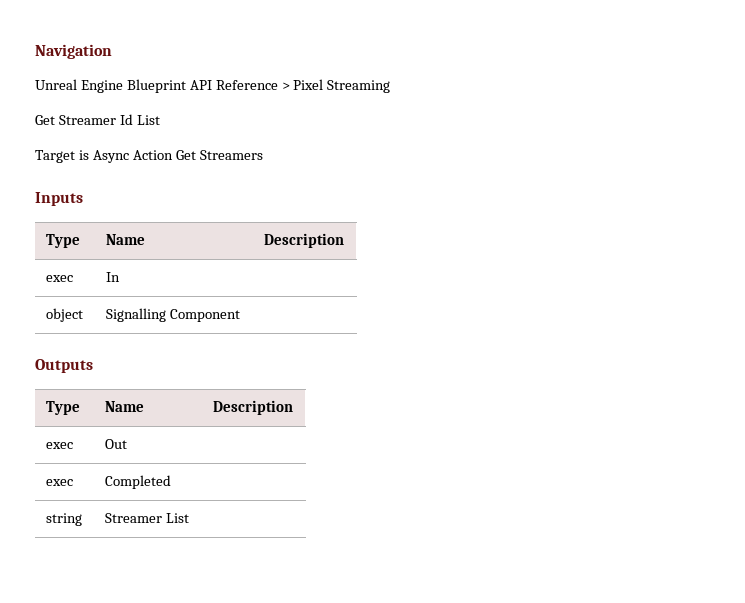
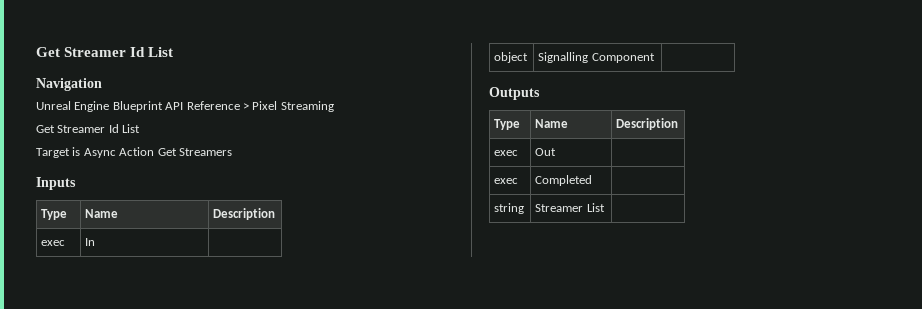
(35, 51) none -> [36,47,174,57] Get Streamer Id List //

